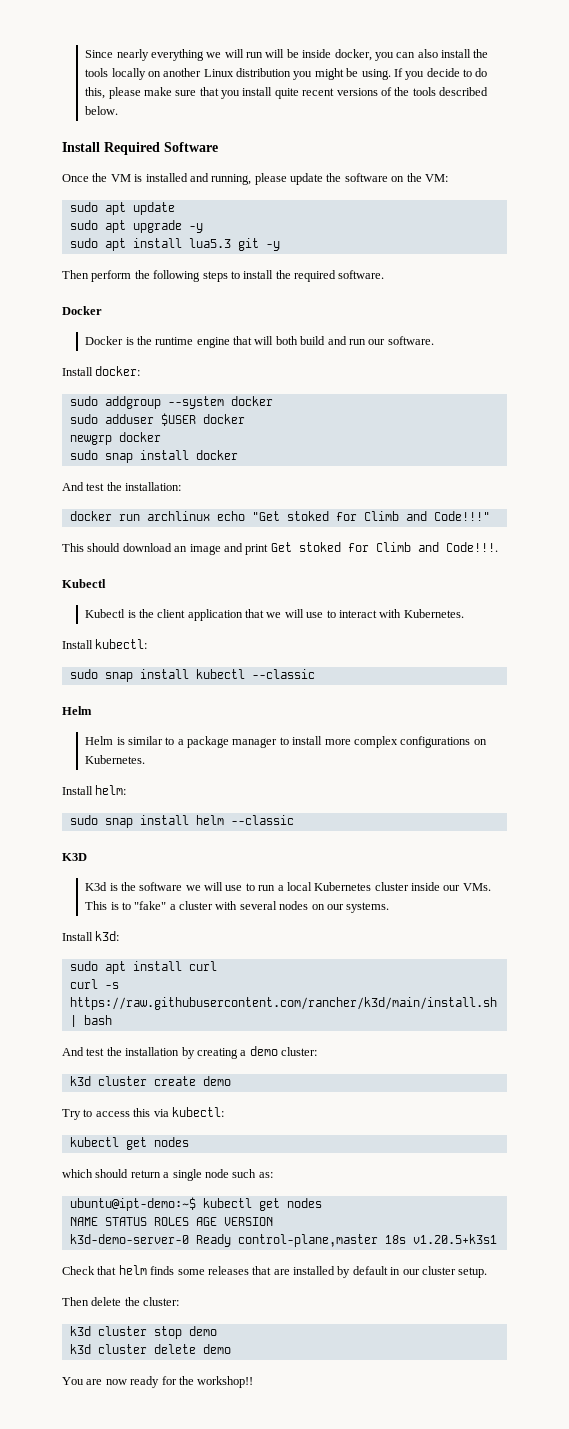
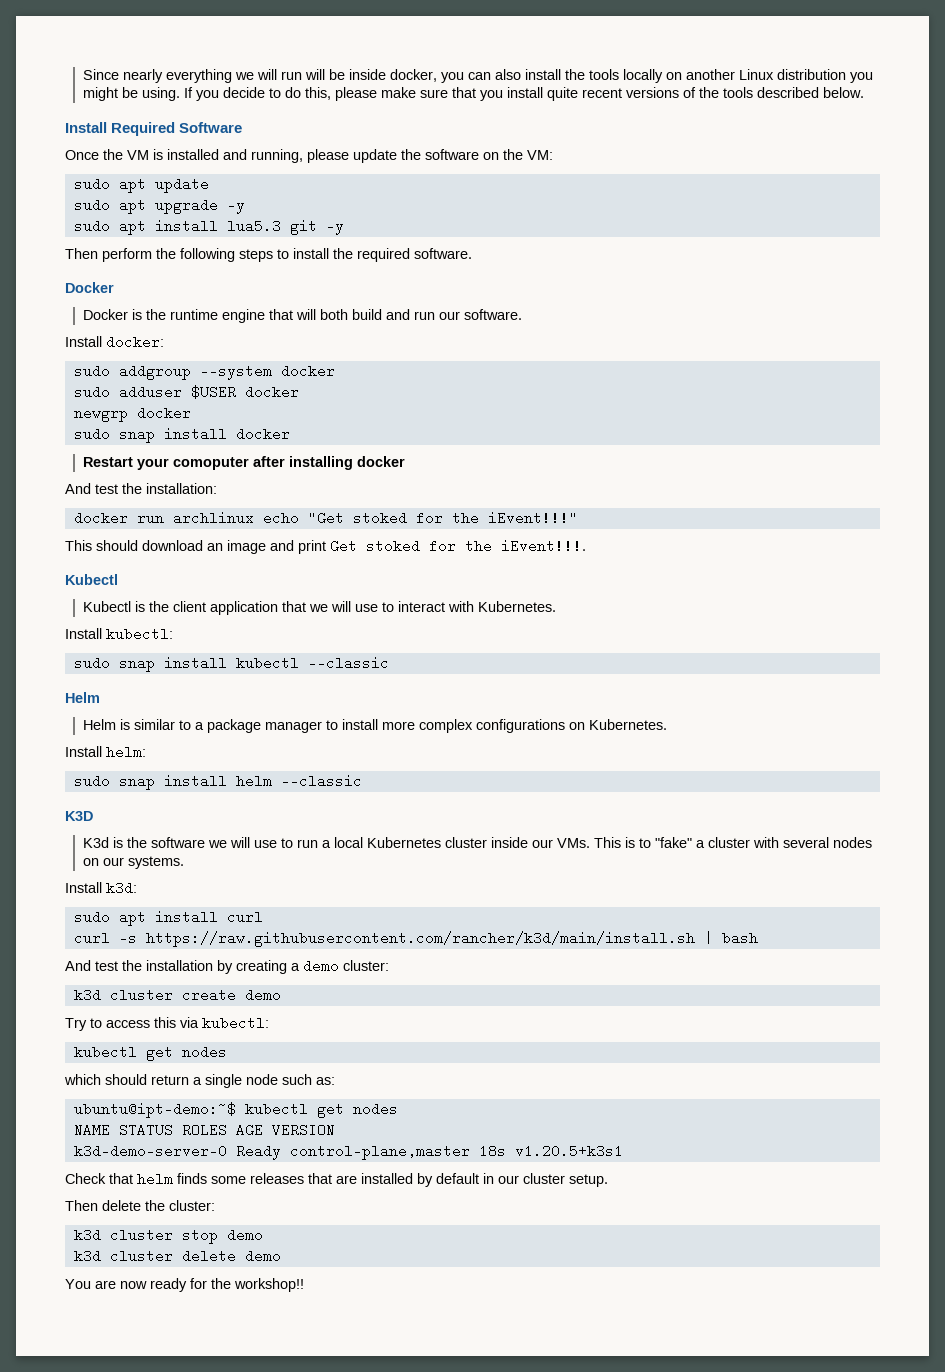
(238, 455) none -> [82,456,405,470] // Restart your comoputer after installing docker
[363,511,490,521] Climb and Code!!!" -> [451,511,578,525] the iEvent!!!"
[375,542,498,552] Climb and Code!!!. -> [465,539,586,553] the iEvent!!!.

